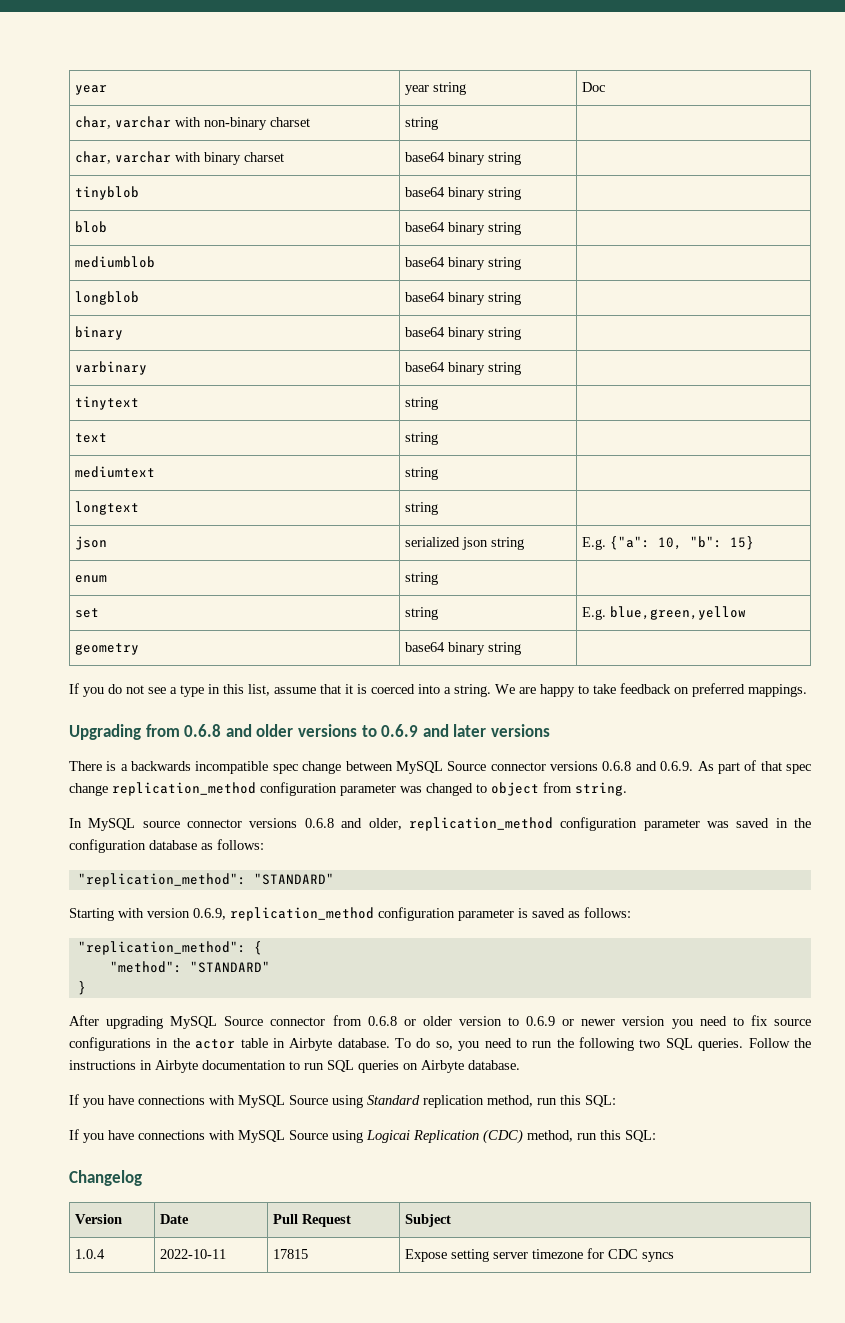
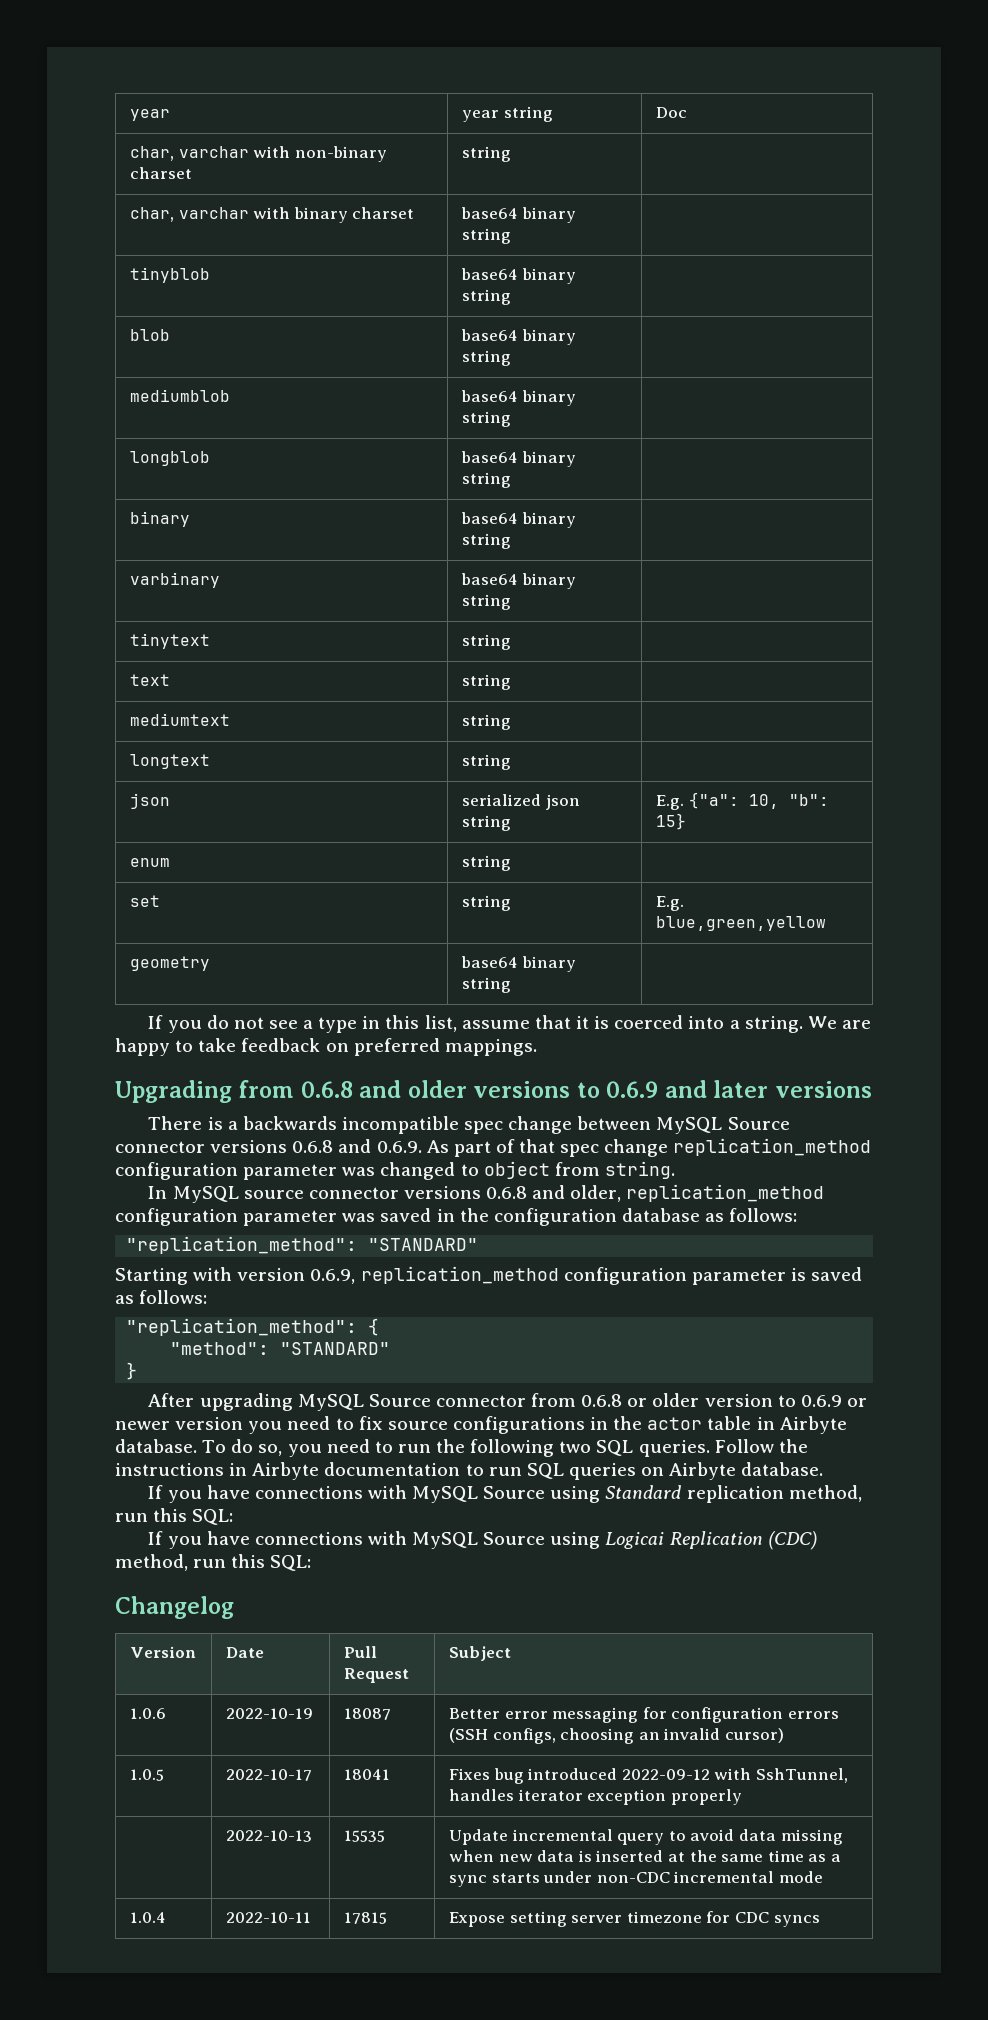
(452, 1220) none -> [129,1708,166,1719] [225,1708,313,1719] [343,1708,391,1720] [448,1707,839,1723] [448,1728,784,1744] [129,1769,164,1781] [225,1769,312,1781] [343,1769,390,1780] [448,1768,848,1784] [448,1789,742,1805] [225,1830,312,1842] [343,1830,385,1842] [448,1829,843,1845] [448,1850,841,1862] [448,1871,823,1887] // 1.0.6 | 2022-10-19 | 18087 | Better error messaging for configuration errors (SSH configs, choosing an invalid cursor) // 1.0.5 | 2022-10-17 | 18041 | Fixes bug introduced 2022-09-12 with SshTunnel, handles iterator exception properly // | 2022-10-13 | 15535 | Update incremental query to avoid data missing when new data is inserted at the same time as a sync starts under non-CDC incremental mode

